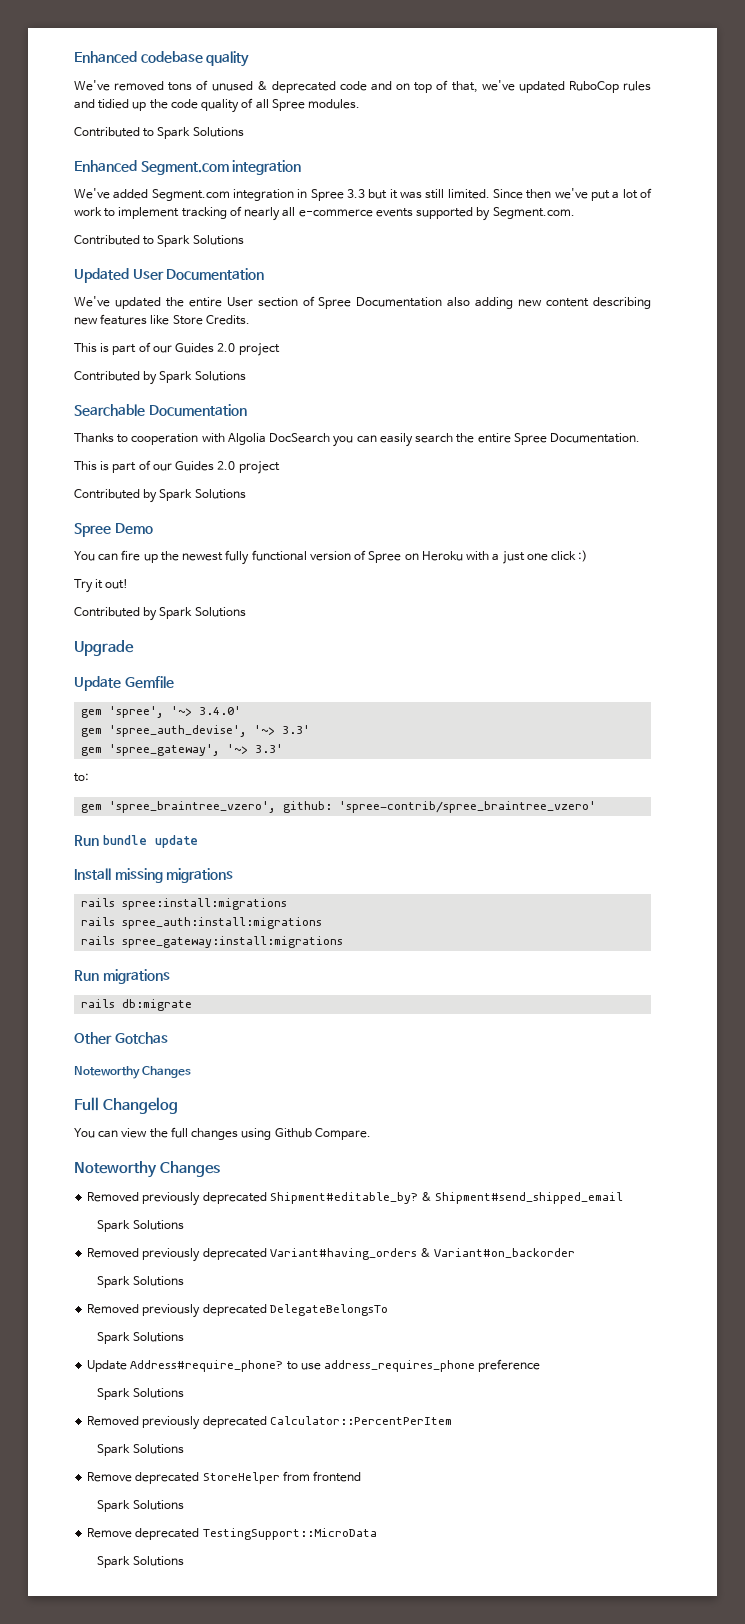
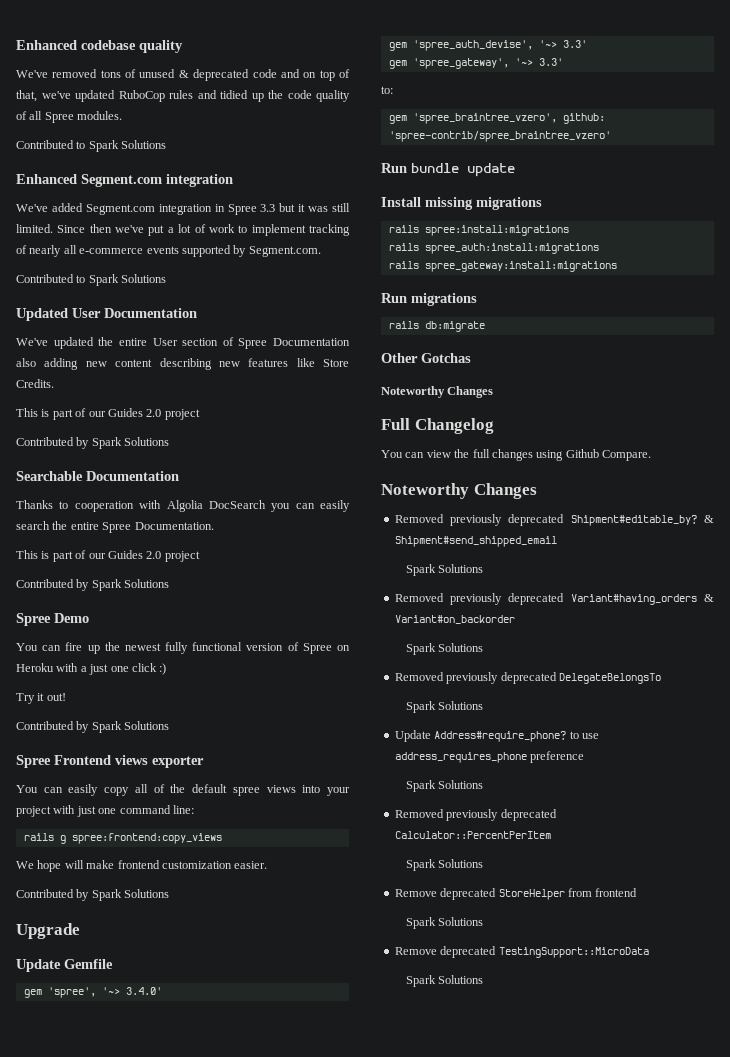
(246, 612) none -> [16,755,204,768] [16,784,350,796] [16,805,194,817] [23,833,222,844] [16,860,268,872] [16,889,170,901] // Spree Frontend views exporter // You can easily copy all of the default spree views into your project with just one command line: // rails g spree:frontend:copy_views // We hope will make frontend customization easier. // Contributed by Spark Solutions

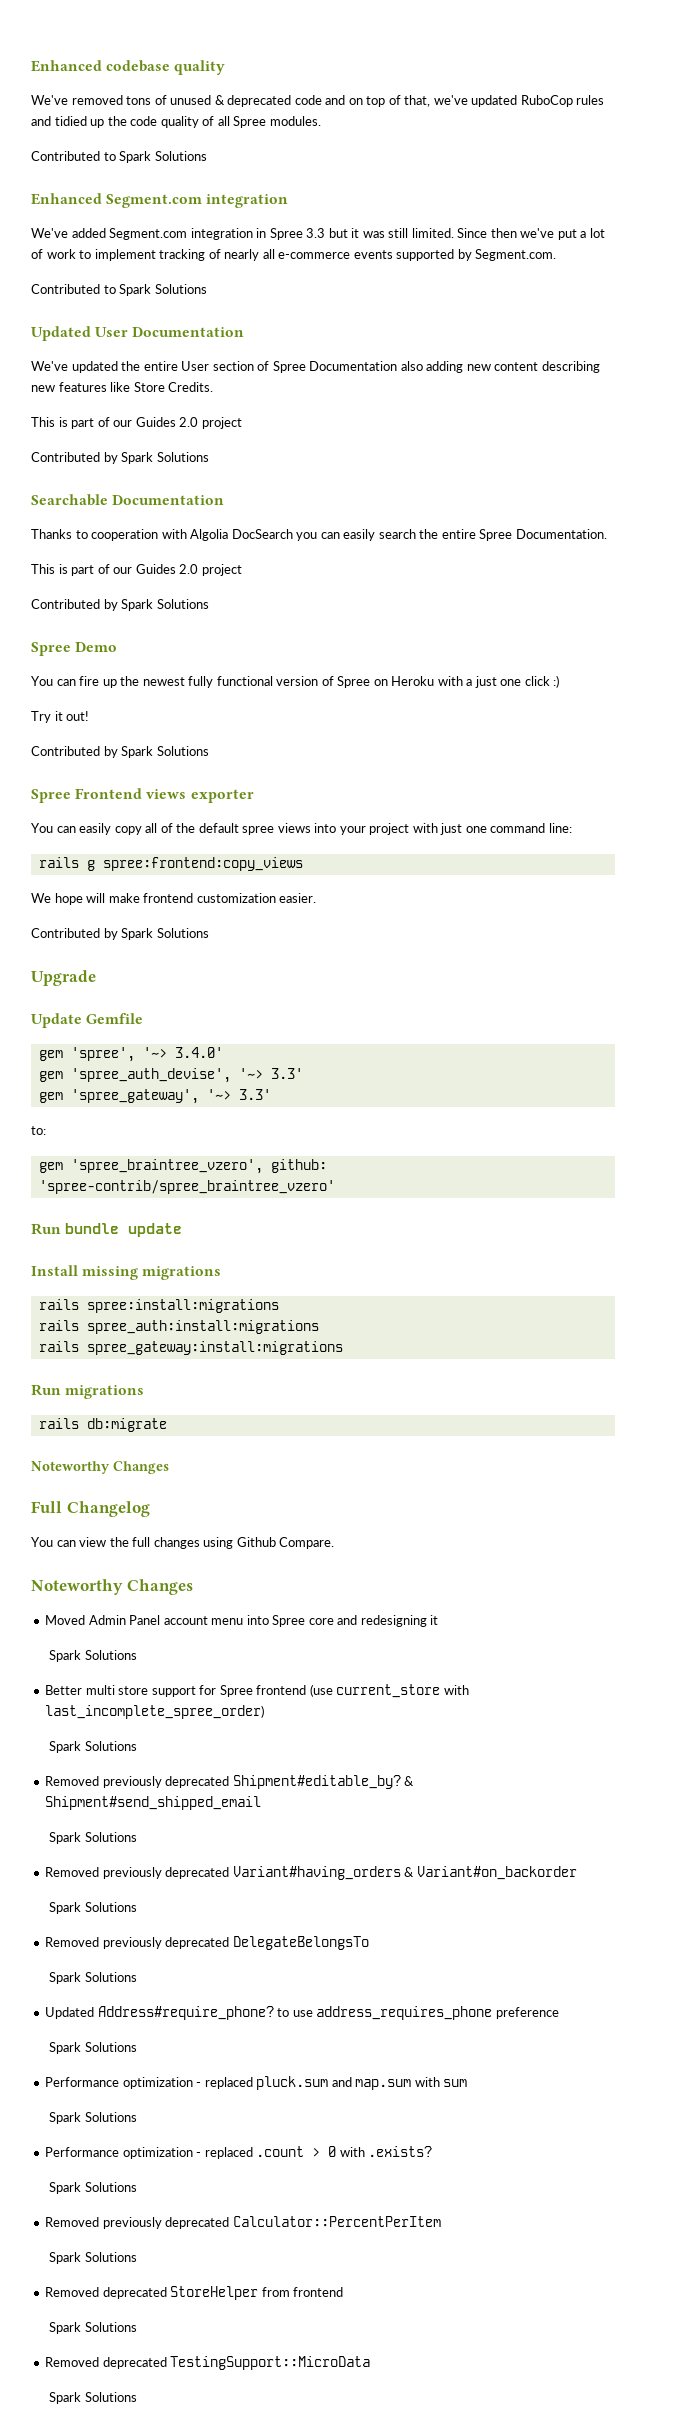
[381,353,471,363] // Other Gotchas -> (167, 1425) none
(537, 491) none -> [45,1615,439,1627] [49,1650,137,1662] [45,1684,469,1698] [45,1705,265,1719] [49,1741,137,1753] // Moved Admin Panel account menu into Spree core and redesigning it // Spark Solutions // Better multi store support for Spree frontend (use current_store with last_incomplete_spree_order) // Spark Solutions
[394,730,431,742] Update -> [45,2007,95,2019] Updated
(484, 784) none -> [45,2076,468,2090] [49,2112,137,2124] [45,2146,433,2159] [49,2182,137,2194] // Performance optimization - replaced pluck.sum and map.sum with sum // Spark Solutions // Performance optimization - replaced .count > 0 with .exists? // Spark Solutions
[394,889,437,897] Remove -> [45,2287,100,2297] Removed
[394,947,437,955] Remove -> [45,2357,100,2367] Removed

